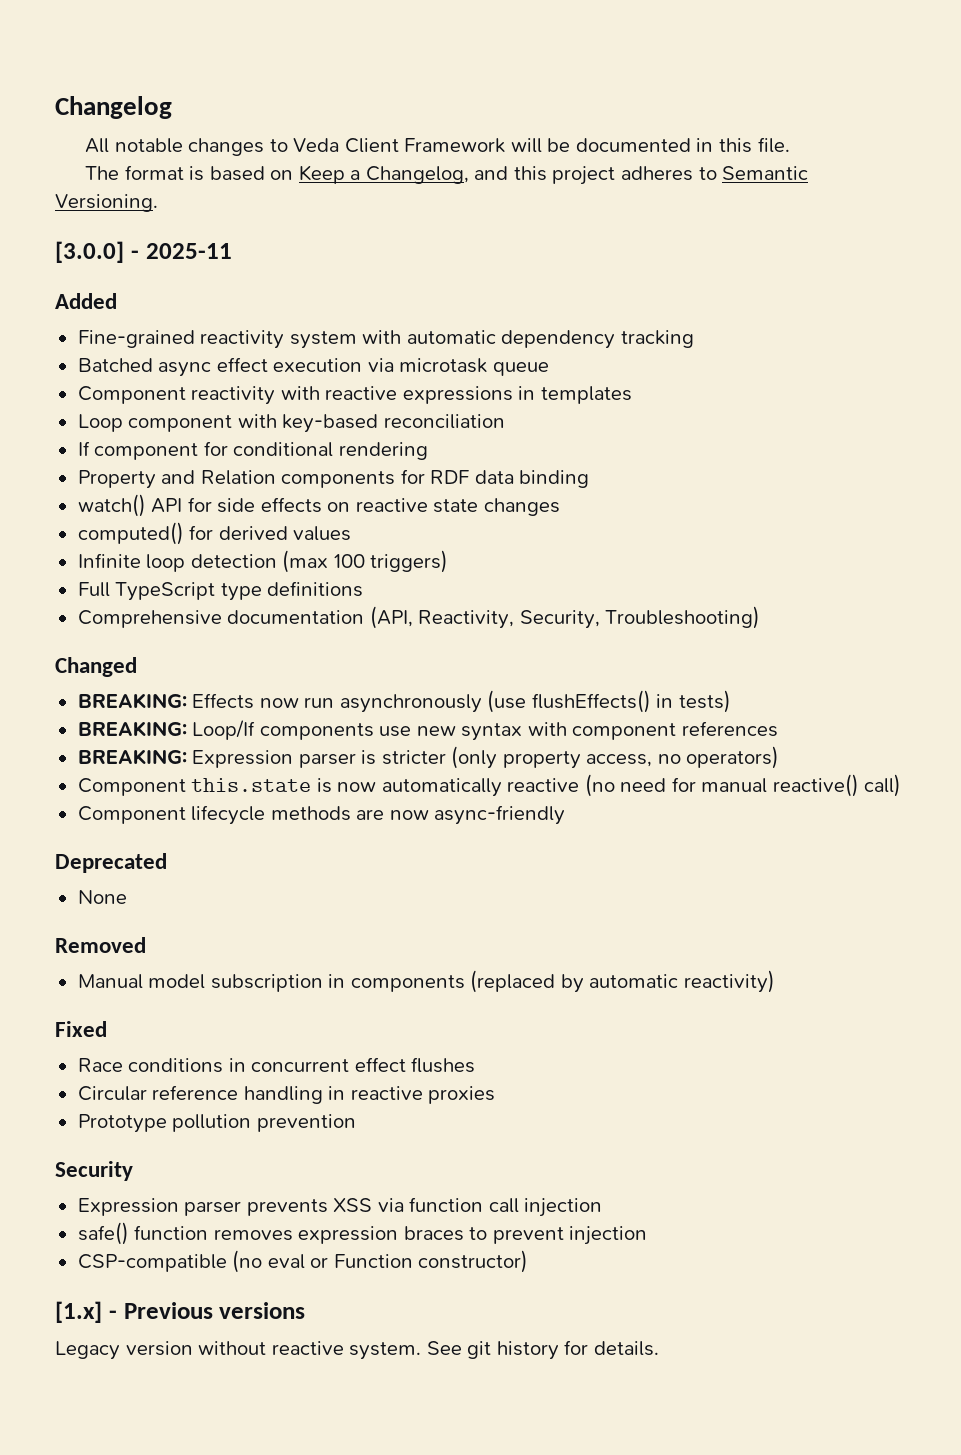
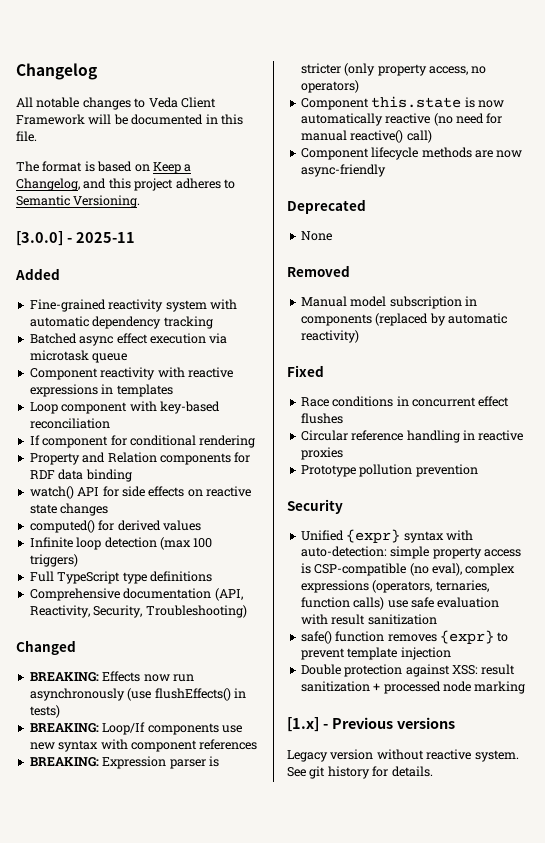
[77,1197,603,1217] Expression parser prevents XSS via function call injection -> [300,529,473,543] [300,546,521,559] [300,563,516,576] [300,580,489,593] [300,597,500,610] [300,614,437,625] Unified {expr} syntax with auto-detection: simple property access is CSP-compatible (no eval), complex expressions (operators, ternaries, function calls) use safe evaluation with result sanitization
[298,1226,464,1244] expression braces -> [439,630,494,644] {expr}
[569,1226,648,1245] [77,1250,529,1273] injection // CSP-compatible (no eval or Function constructor) -> [347,647,451,660] [300,664,516,677] [300,681,526,694] template injection // Double protection against XSS: result sanitization + processed node marking

